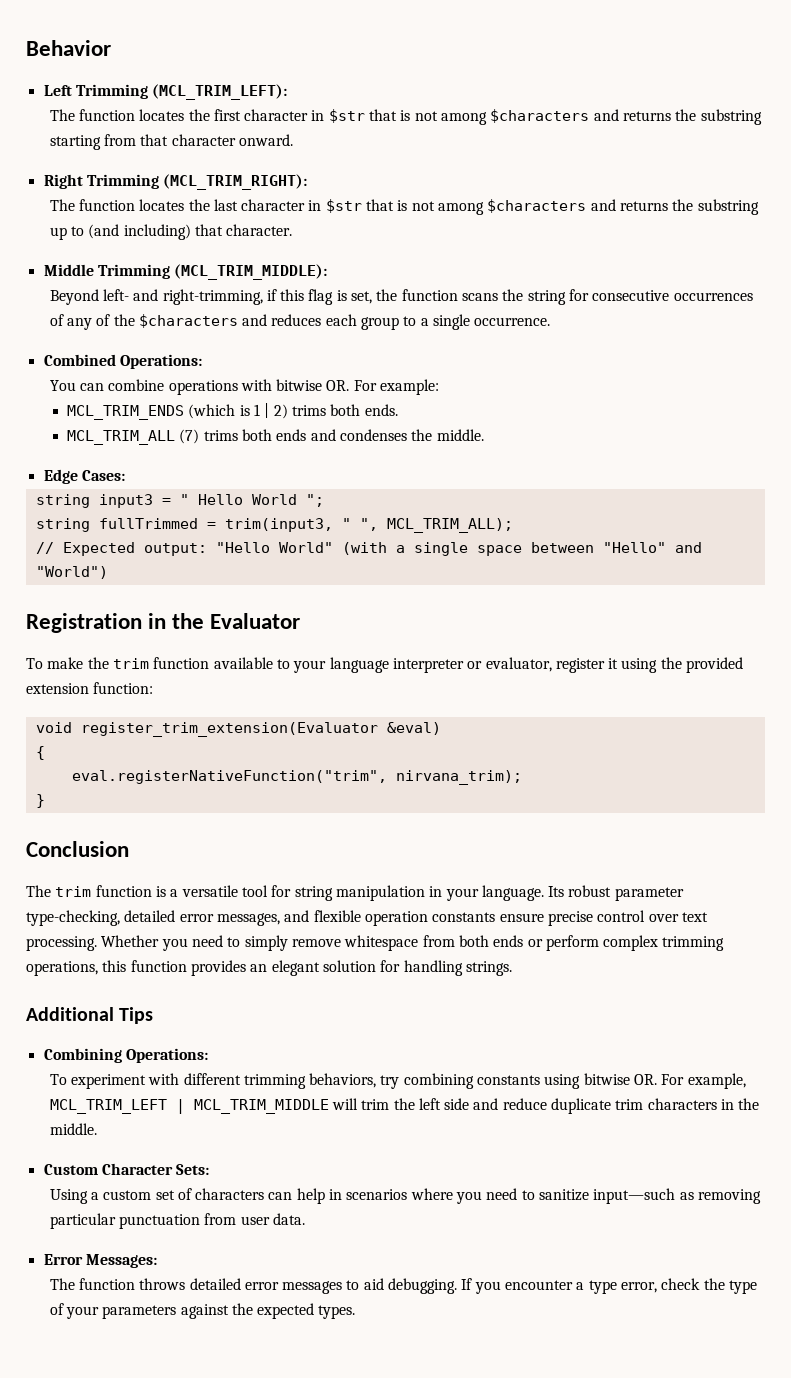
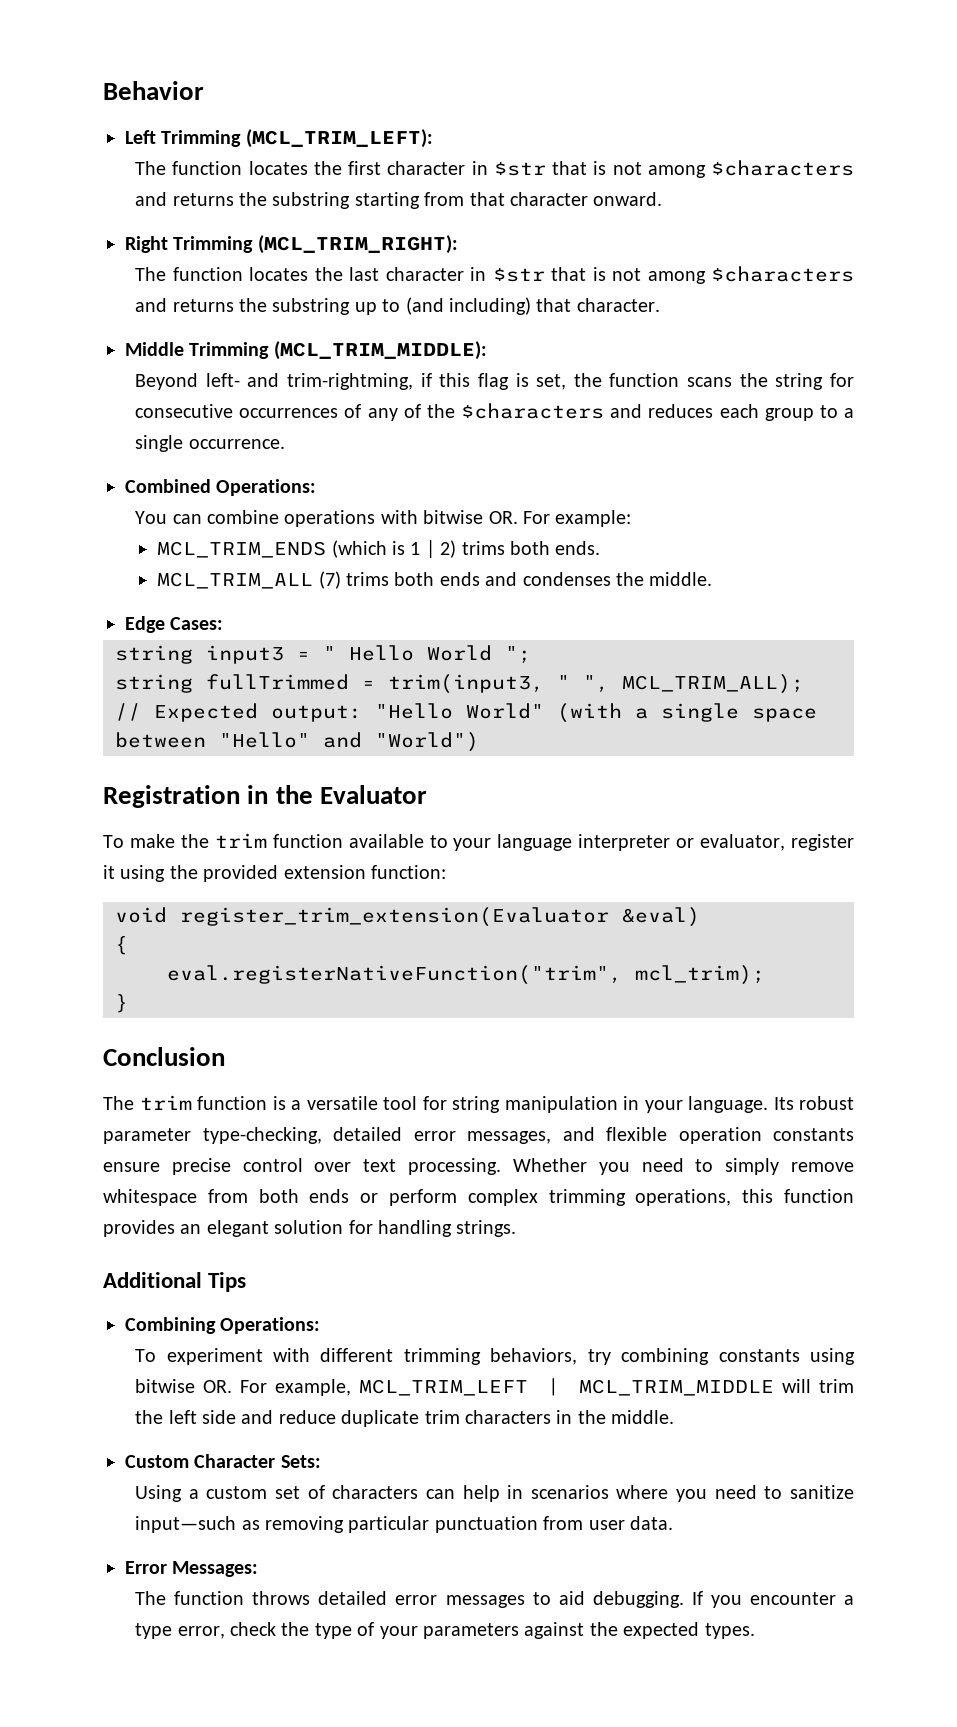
[162,289,263,305] right-trimming, -> [287,373,414,390] trim-rightming,
[395,770,522,785] nirvana_trim); -> [635,965,765,985] mcl_trim);

